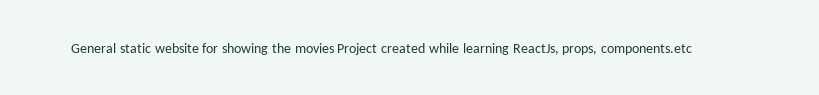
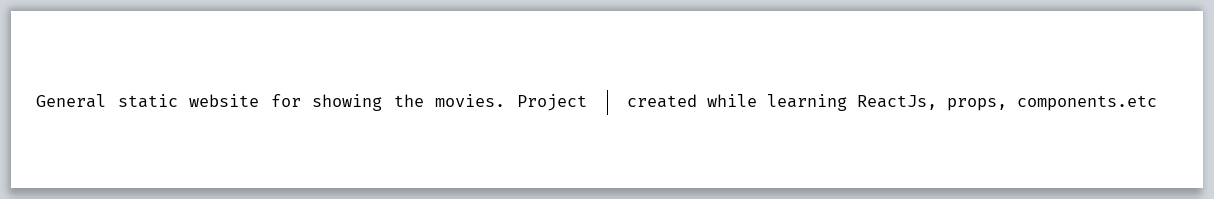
[294,43,334,53] movies -> [435,94,506,107] movies.

